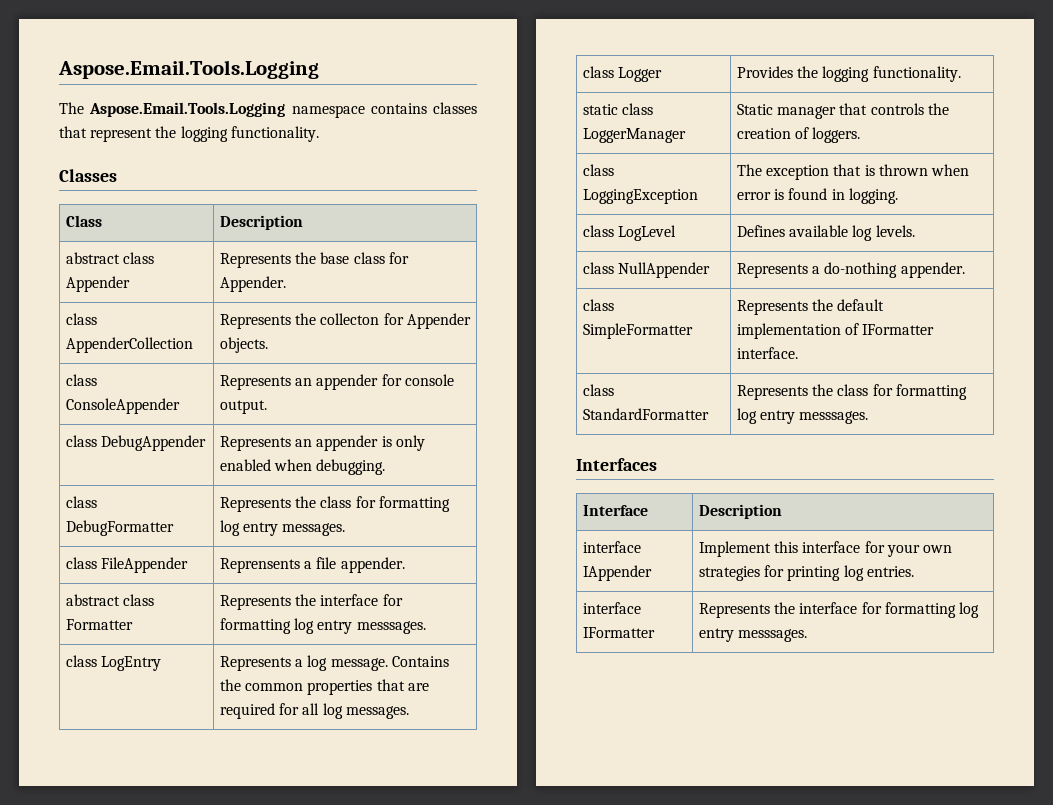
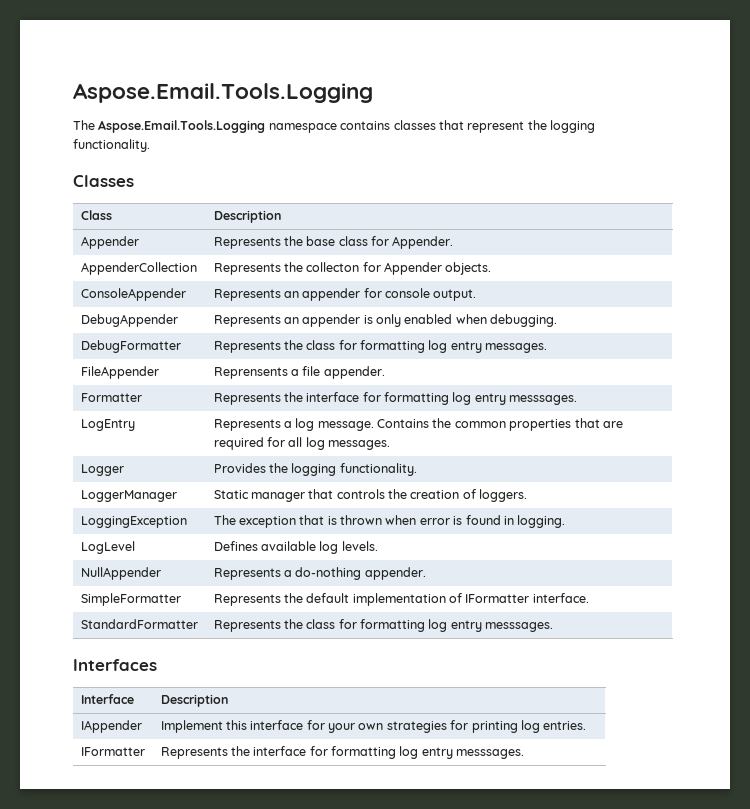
[66,252,155,264] abstract class -> (281, 216) none
[66,313,98,325] class -> (454, 242) none
[66,374,98,386] class -> (492, 268) none
[66,435,98,447] class -> (477, 295) none
[66,496,98,508] class -> (558, 320) none
[66,557,98,569] class -> (548, 348) none
[66,594,155,606] abstract class -> (385, 372) none
[66,655,98,667] class -> (578, 400) none
[583,66,615,78] class -> (391, 445) none
[583,103,654,115] static class -> (417, 469) none
[583,164,615,176] class -> (528, 495) none
[583,225,615,237] class -> (566, 521) none
[583,262,615,274] class -> (378, 546) none
[583,299,615,311] class -> (426, 573) none
[583,384,615,396] class -> (589, 598) none
[583,541,642,553] interface -> (228, 700) none
[583,602,642,614] interface -> (587, 725) none

